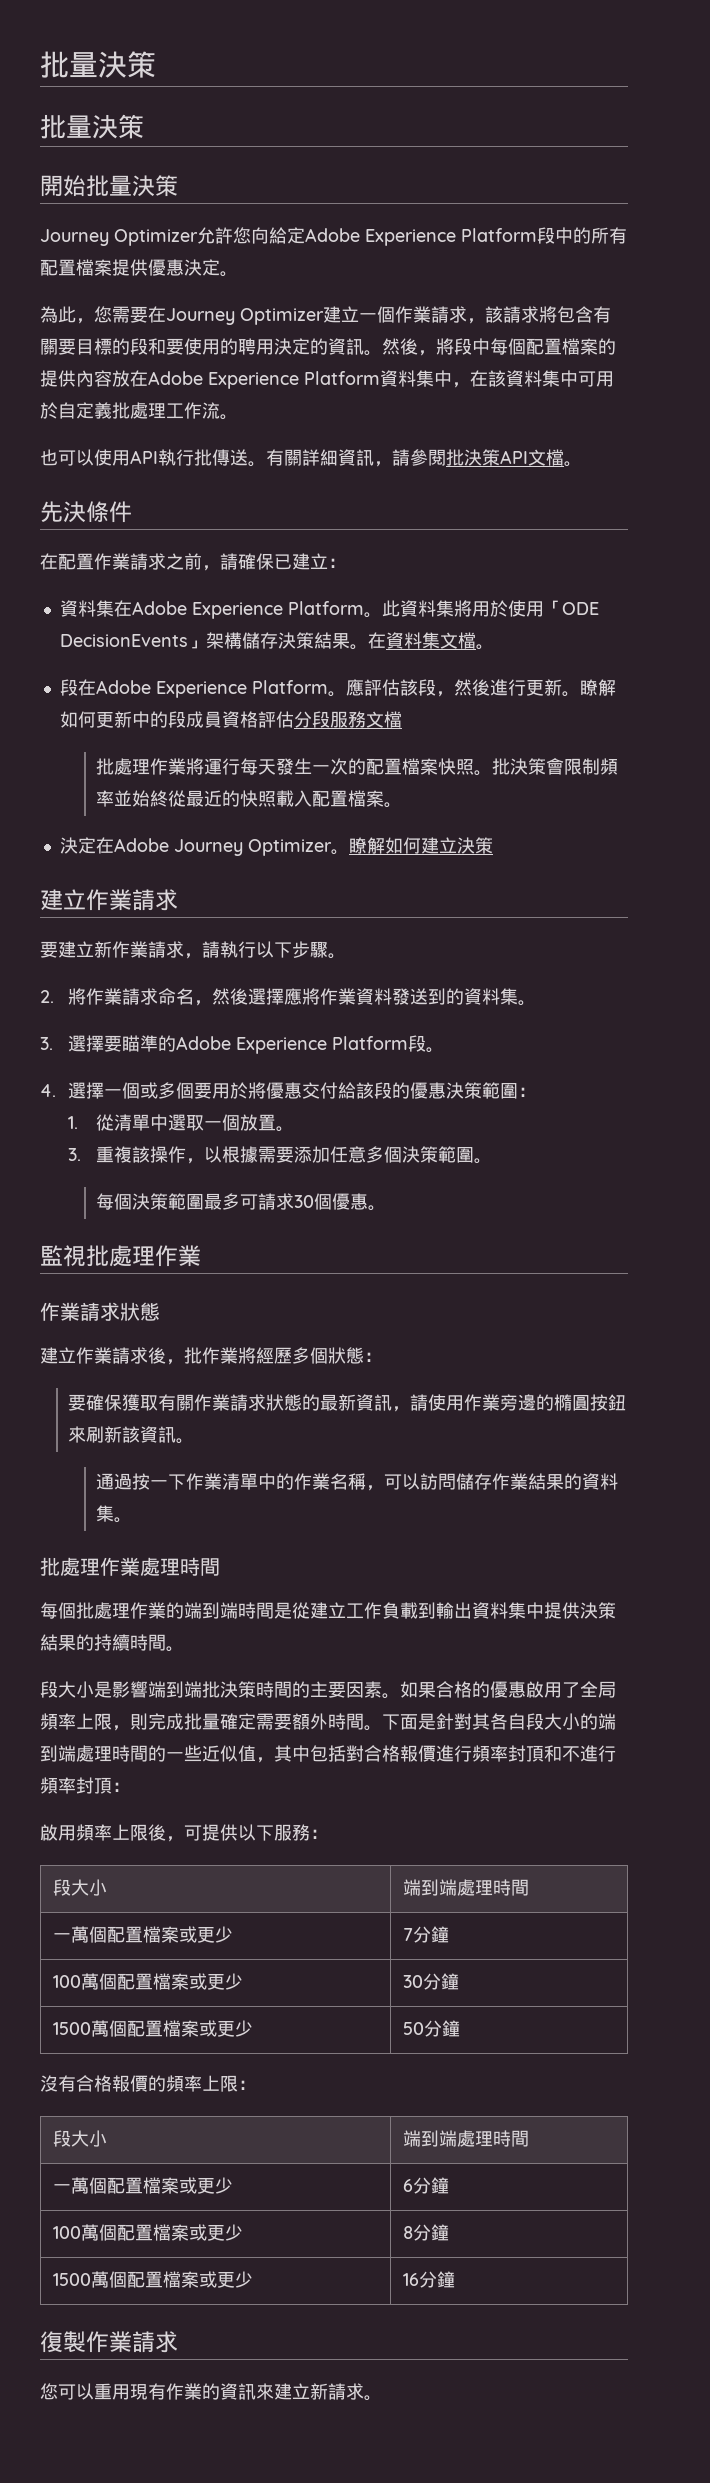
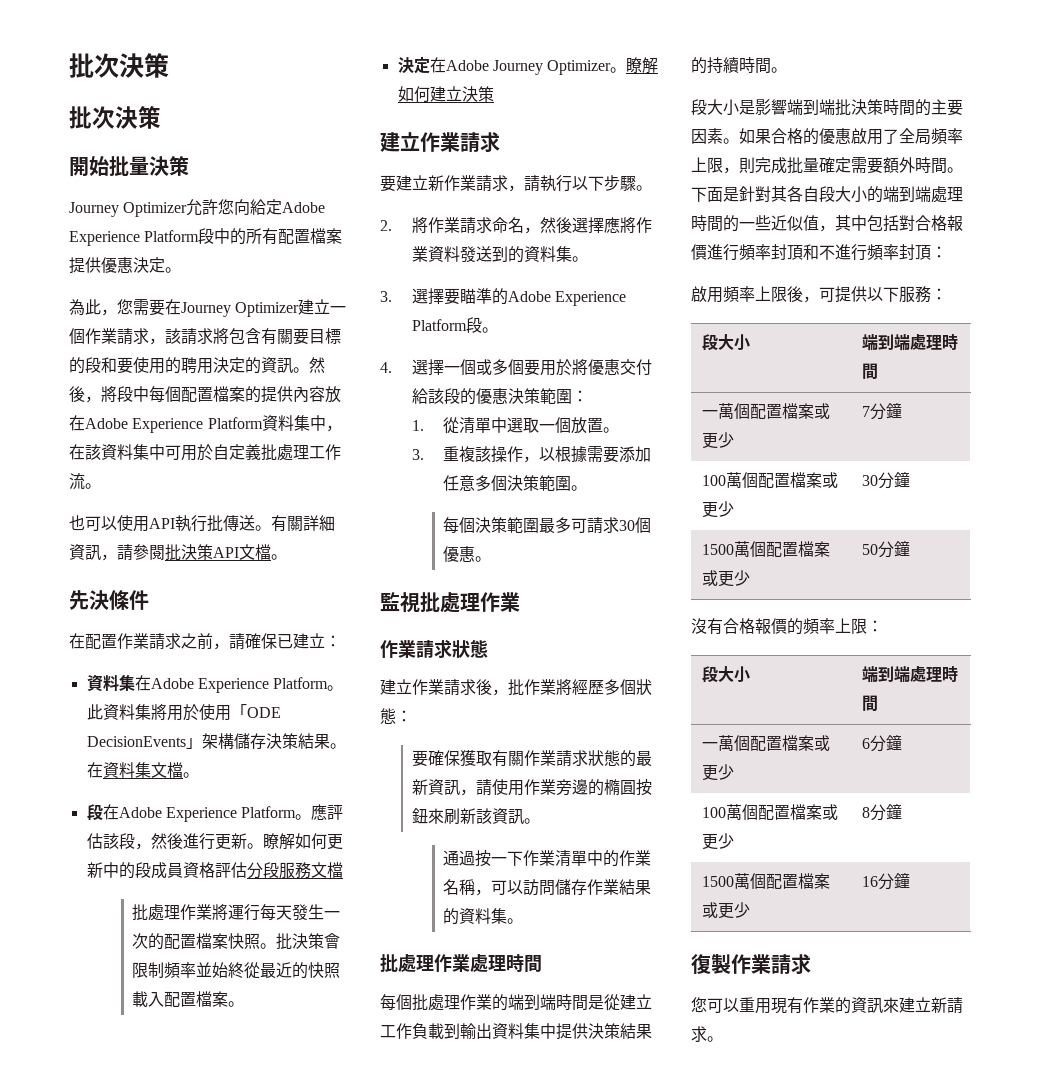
[40,51,98,78] 批量 -> [69,53,119,78] 批次
[66,115,92,138] 量 -> [92,106,115,129] 次

